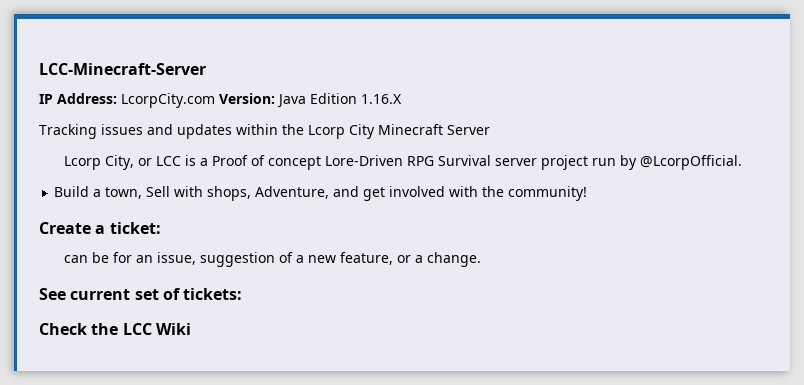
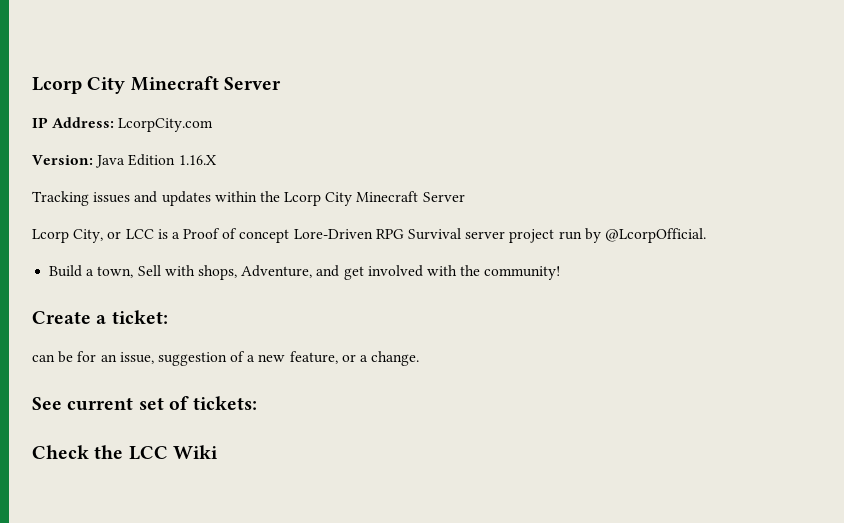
[39,63,206,75] LCC-Minecraft-Server -> [32,76,281,94] Lcorp City Minecraft Server
(215, 100) none -> (214, 125) //

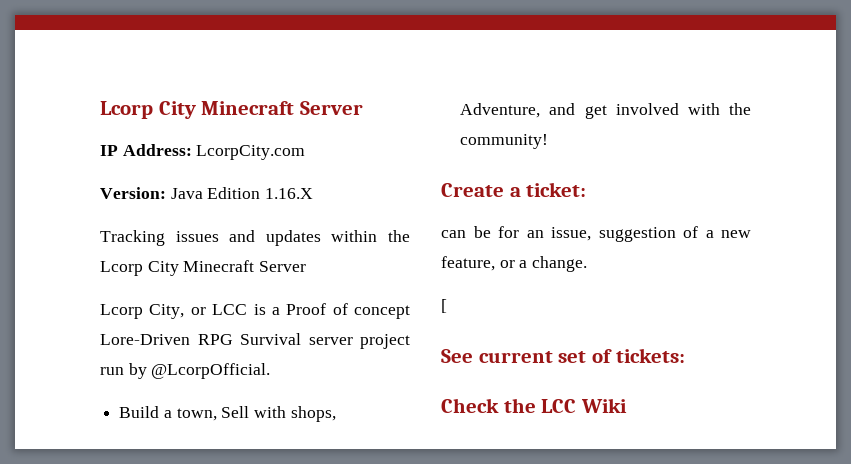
(420, 358) none -> [441,299,447,313] // [

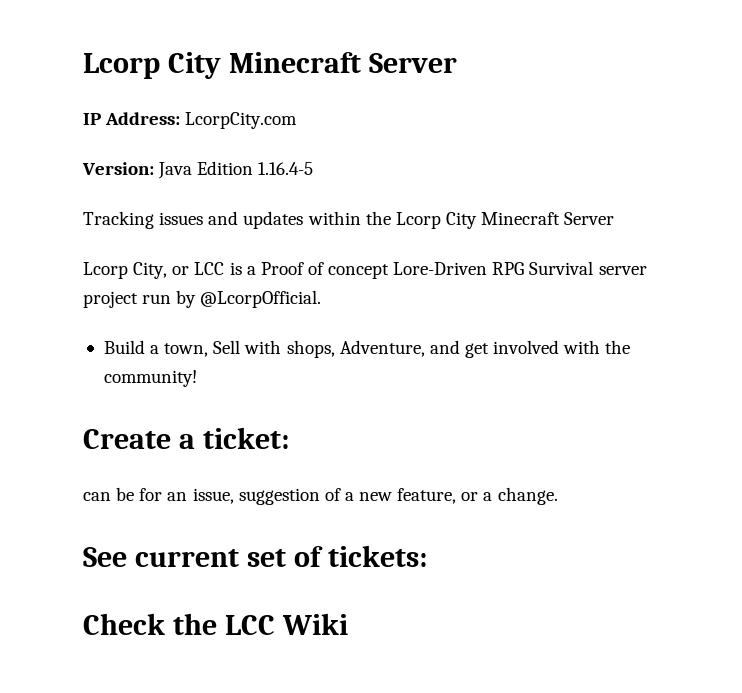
[265,188,314,199] 1.16.X -> [258,162,314,175] 1.16.4-5
[441,299,447,313] // [ -> (558, 496) none

